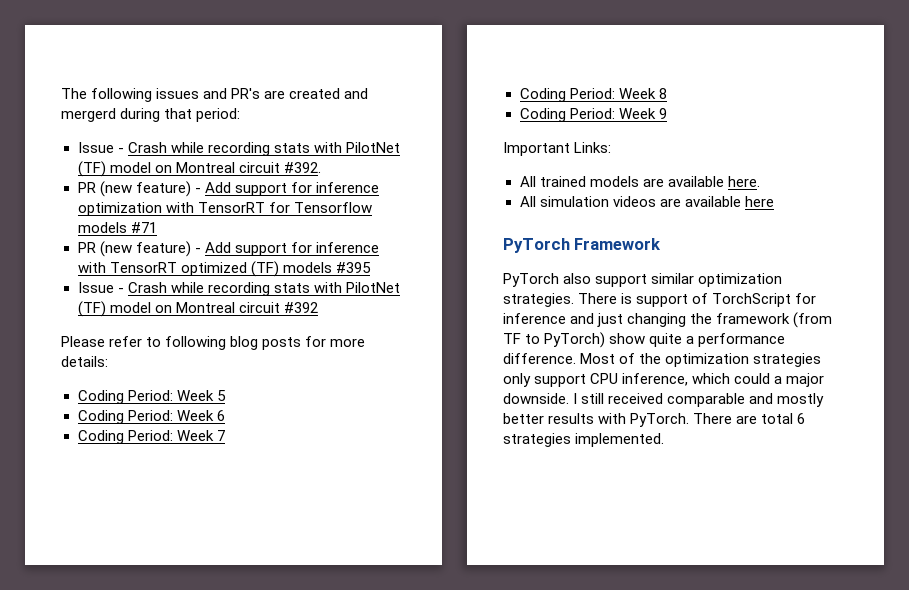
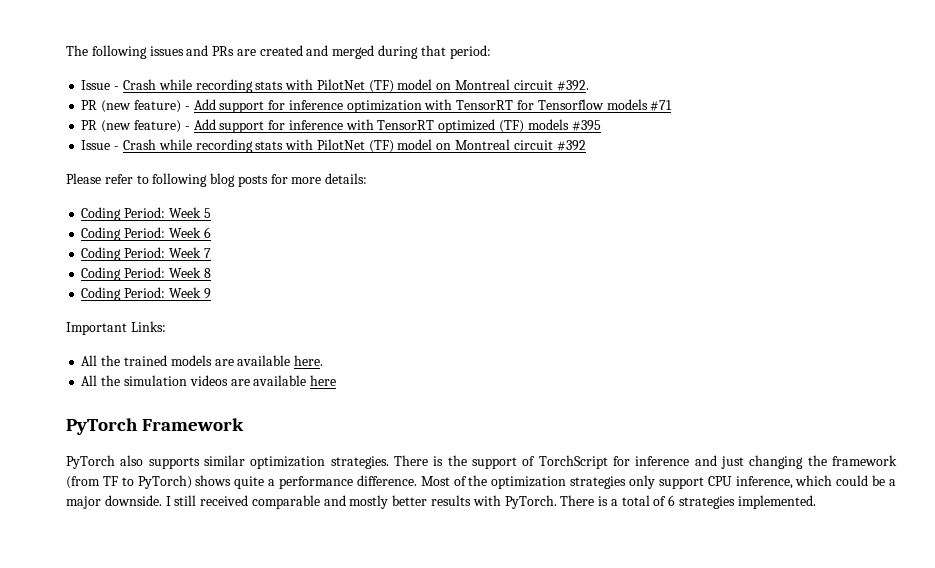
[231,88,261,99] PR's -> [212,46,235,56] PRs
[61,108,116,122] mergerd -> [332,45,375,59] merged
(536, 181) none -> [101,355,121,366] the
(536, 201) none -> [101,375,121,386] the
[595,274,648,287] support -> [148,457,200,469] supports
(633, 298) none -> [447,455,467,466] the
[609,333,646,344] show -> [195,475,232,486] shows
(771, 378) none -> [872,475,886,486] be
[736,413,794,424] are total -> [598,495,667,506] is a total of

